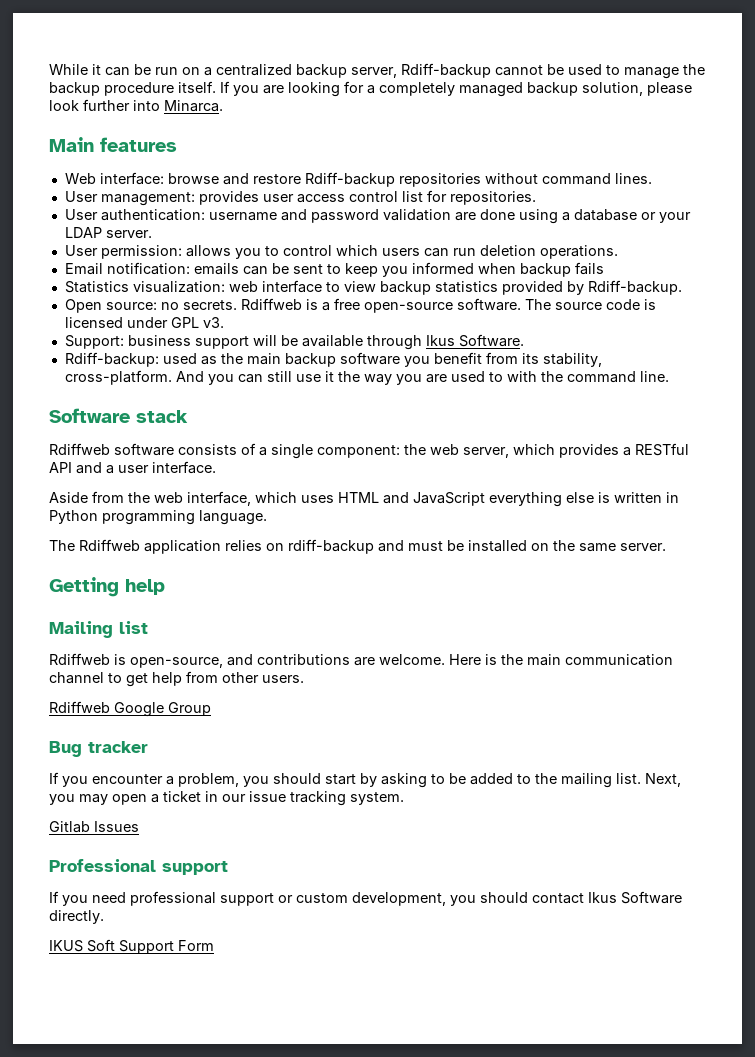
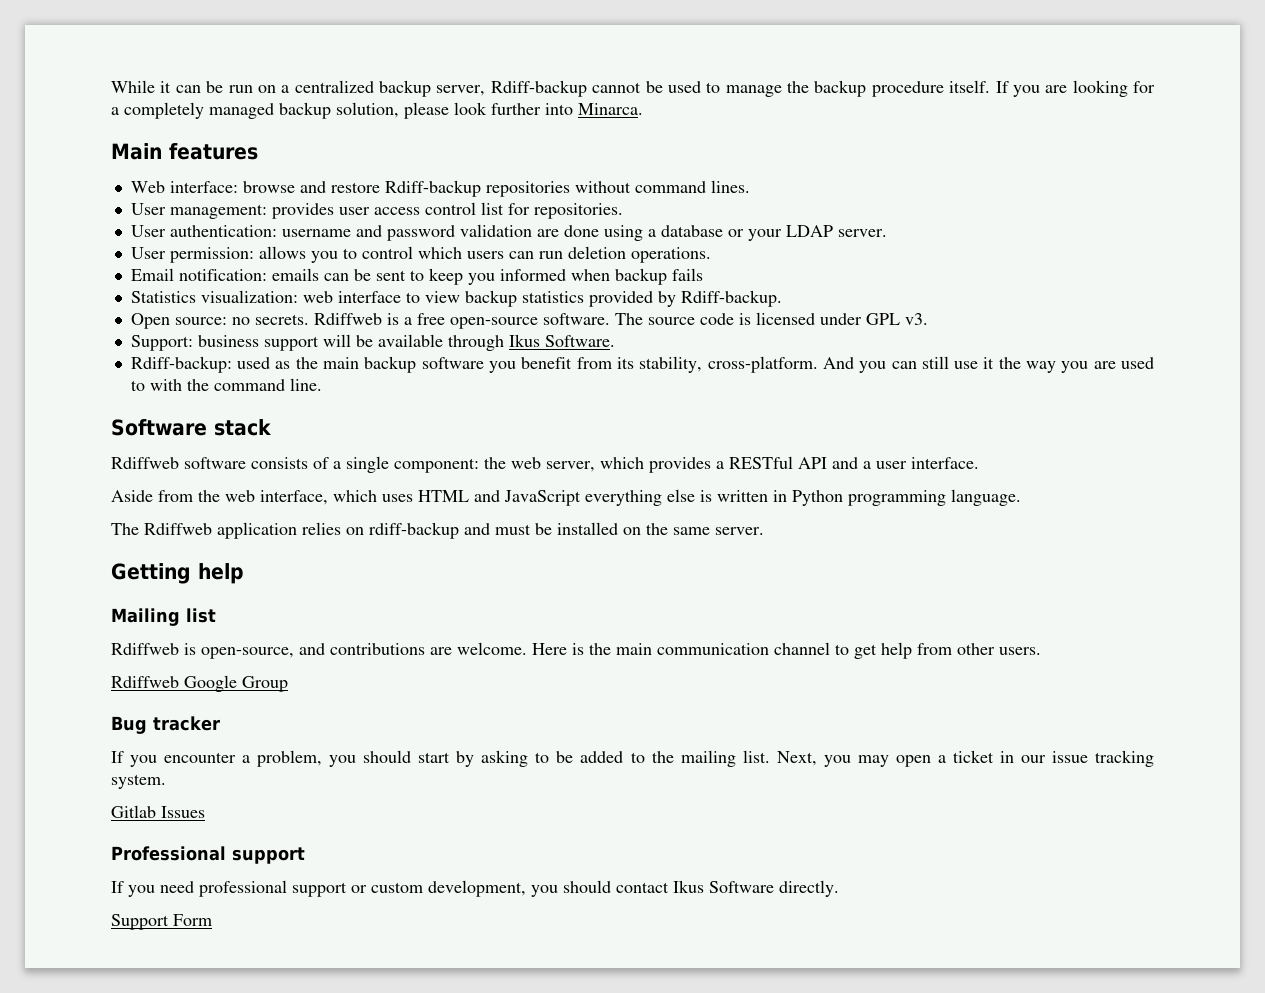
[49,939,115,952] IKUS Soft -> (839, 888) none

